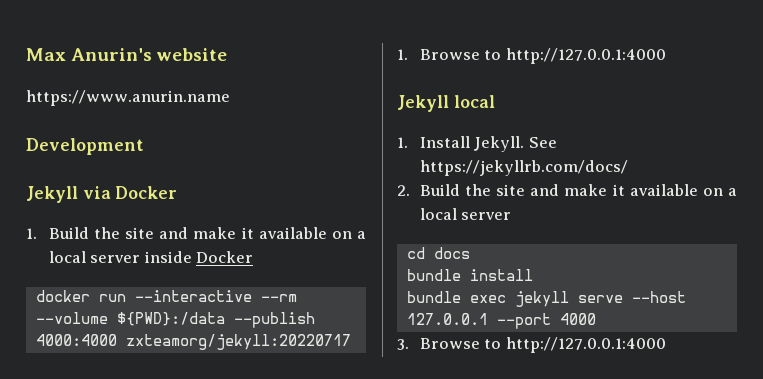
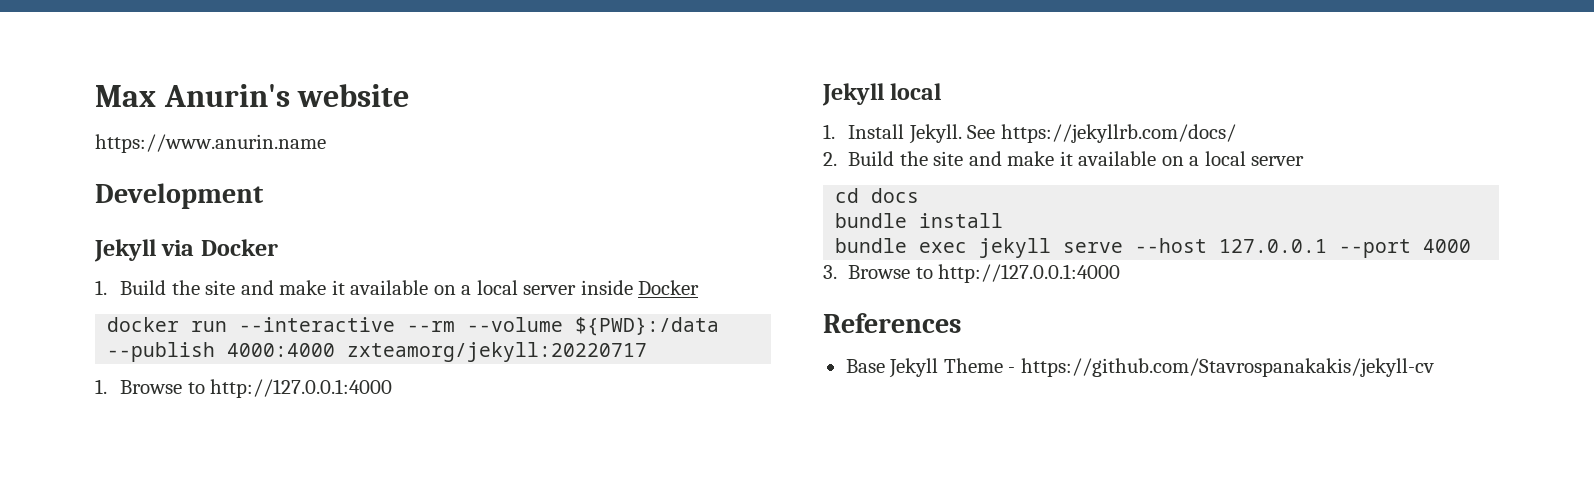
(666, 345) none -> [823,313,961,333] [845,358,1434,378] // References // Base Jekyll Theme - https://github.com/Stavrospanakakis/jekyll-cv

